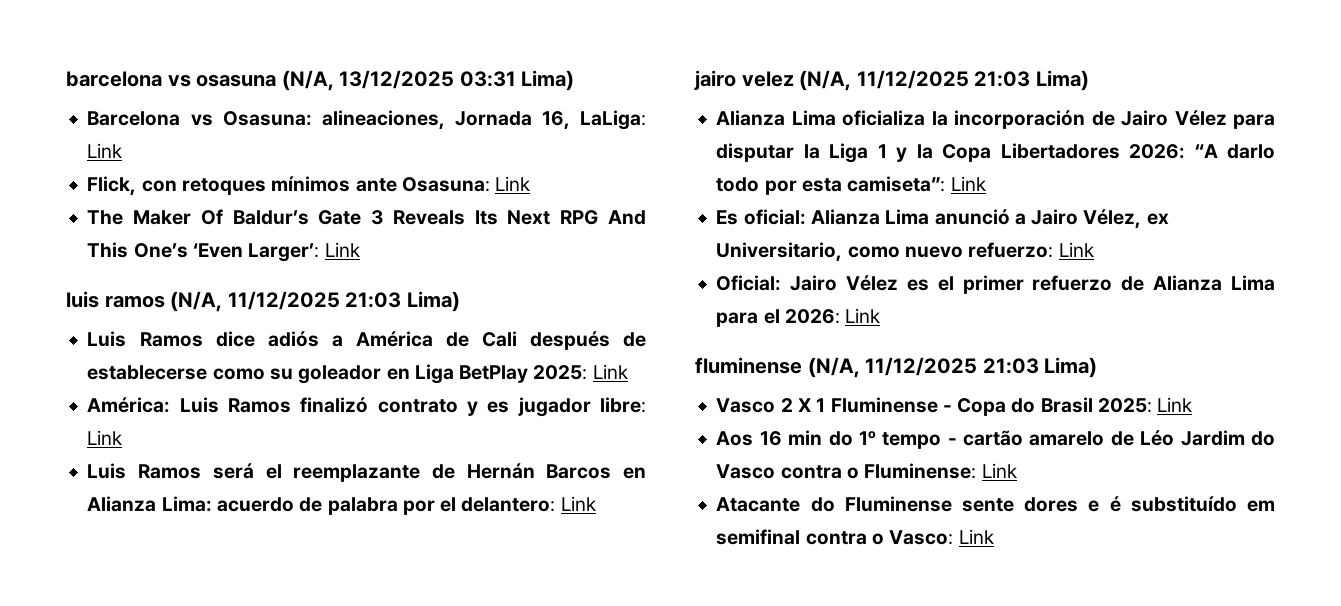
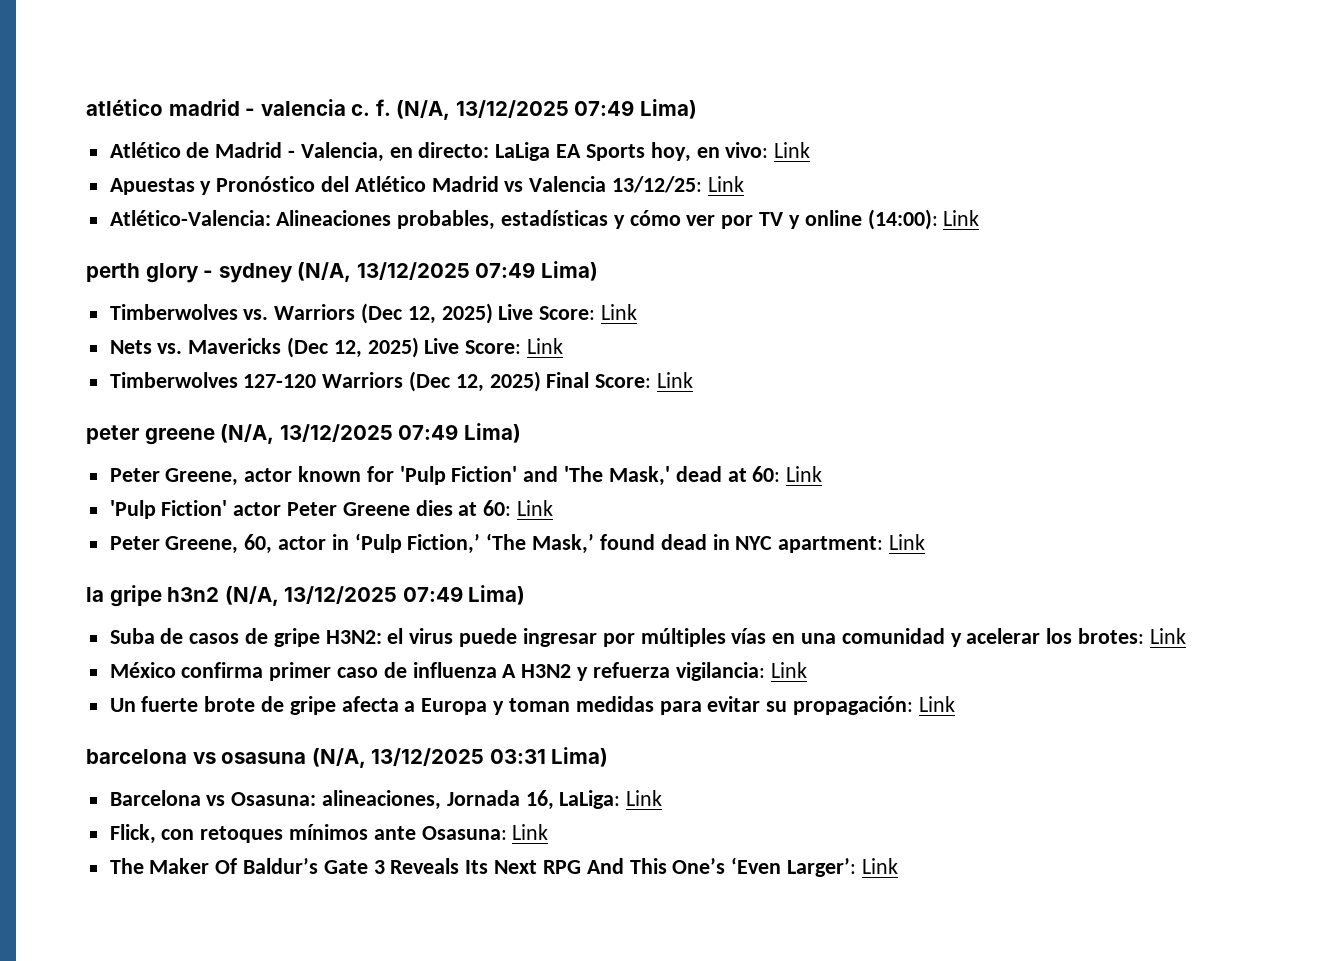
(66, 79) none -> [86,99,697,120] [109,142,811,162] [109,176,744,195] [109,209,980,230] [86,261,598,283] [109,303,638,324] [109,337,564,358] [109,371,694,392] [86,423,521,445] [109,466,823,486] [109,500,554,519] [109,533,925,554] [86,585,526,607] [109,628,1186,647] [109,662,807,681] [109,696,955,715] atlético madrid - valencia c. f. (N/A, 13/12/2025 07:49 Lima) // Atlético de Madrid - Valencia, en directo: LaLiga EA Sports hoy, en vivo: Link // Apuestas y Pronóstico del Atlético Madrid vs Valencia 13/12/25: Link // Atlético-Valencia: Alineaciones probables, estadísticas y cómo ver por TV y online (14:00): Link // perth glory - sydney (N/A, 13/12/2025 07:49 Lima) // Timberwolves vs. Warriors (Dec 12, 2025) Live Score: Link // Nets vs. Mavericks (Dec 12, 2025) Live Score: Link // Timberwolves 127-120 Warriors (Dec 12, 2025) Final Score: Link // peter greene (N/A, 13/12/2025 07:49 Lima) // Peter Greene, actor known for 'Pulp Fiction' and 'The Mask,' dead at 60: Link // 'Pulp Fiction' actor Peter Greene dies at 60: Link // Peter Greene, 60, actor in ‘Pulp Fiction,’ ‘The Mask,’ found dead in NYC apartment: Link // la gripe h3n2 (N/A, 13/12/2025 07:49 Lima) // Suba de casos de gripe H3N2: el virus puede ingresar por múltiples vías en una comunidad y acelerar los brotes: Link // México confirma primer caso de influenza A H3N2 y refuerza vigilancia: Link // Un fuerte brote de gripe afecta a Europa y toman medidas para evitar su propagación: Link //
[66,291,460,312] [87,331,647,350] [87,364,628,384] [87,397,647,417] [87,430,123,445] [87,463,647,482] [87,496,596,515] [694,70,1089,91] [716,110,1275,129] [716,143,1275,163] [716,176,986,195] [716,209,1169,229] [716,242,1094,262] [716,275,1275,294] [716,308,881,327] [695,357,1098,378] [716,397,1193,416] [716,430,1275,449] [716,463,1017,479] [716,496,1275,512] [716,529,994,545] // luis ramos (N/A, 11/12/2025 21:03 Lima) // Luis Ramos dice adiós a América de Cali después de establecerse como su goleador en Liga BetPlay 2025: Link // América: Luis Ramos finalizó contrato y es jugador libre: Link // Luis Ramos será el reemplazante de Hernán Barcos en Alianza Lima: acuerdo de palabra por el delantero: Link // jairo velez (N/A, 11/12/2025 21:03 Lima) // Alianza Lima oficializa la incorporación de Jairo Vélez para disputar la Liga 1 y la Copa Libertadores 2026: “A darlo todo por esta camiseta”: Link // Es oficial: Alianza Lima anunció a Jairo Vélez, ex Universitario, como nuevo refuerzo: Link // Oficial: Jairo Vélez es el primer refuerzo de Alianza Lima para el 2026: Link // fluminense (N/A, 11/12/2025 21:03 Lima) // Vasco 2 X 1 Fluminense - Copa do Brasil 2025: Link // Aos 16 min do 1º tempo - cartão amarelo de Léo Jardim do Vasco contra o Fluminense: Link // Atacante do Fluminense sente dores e é substituído em semifinal contra o Vasco: Link -> (898, 866) none

